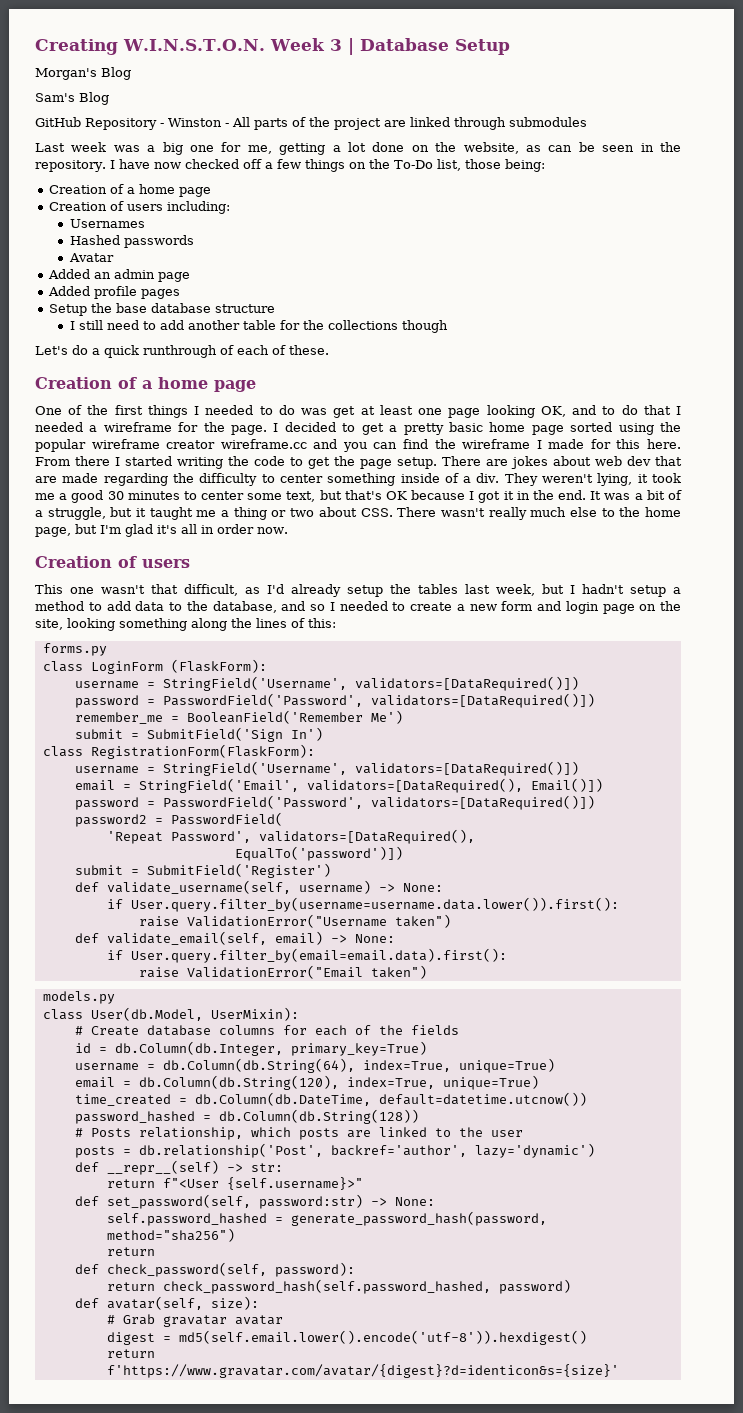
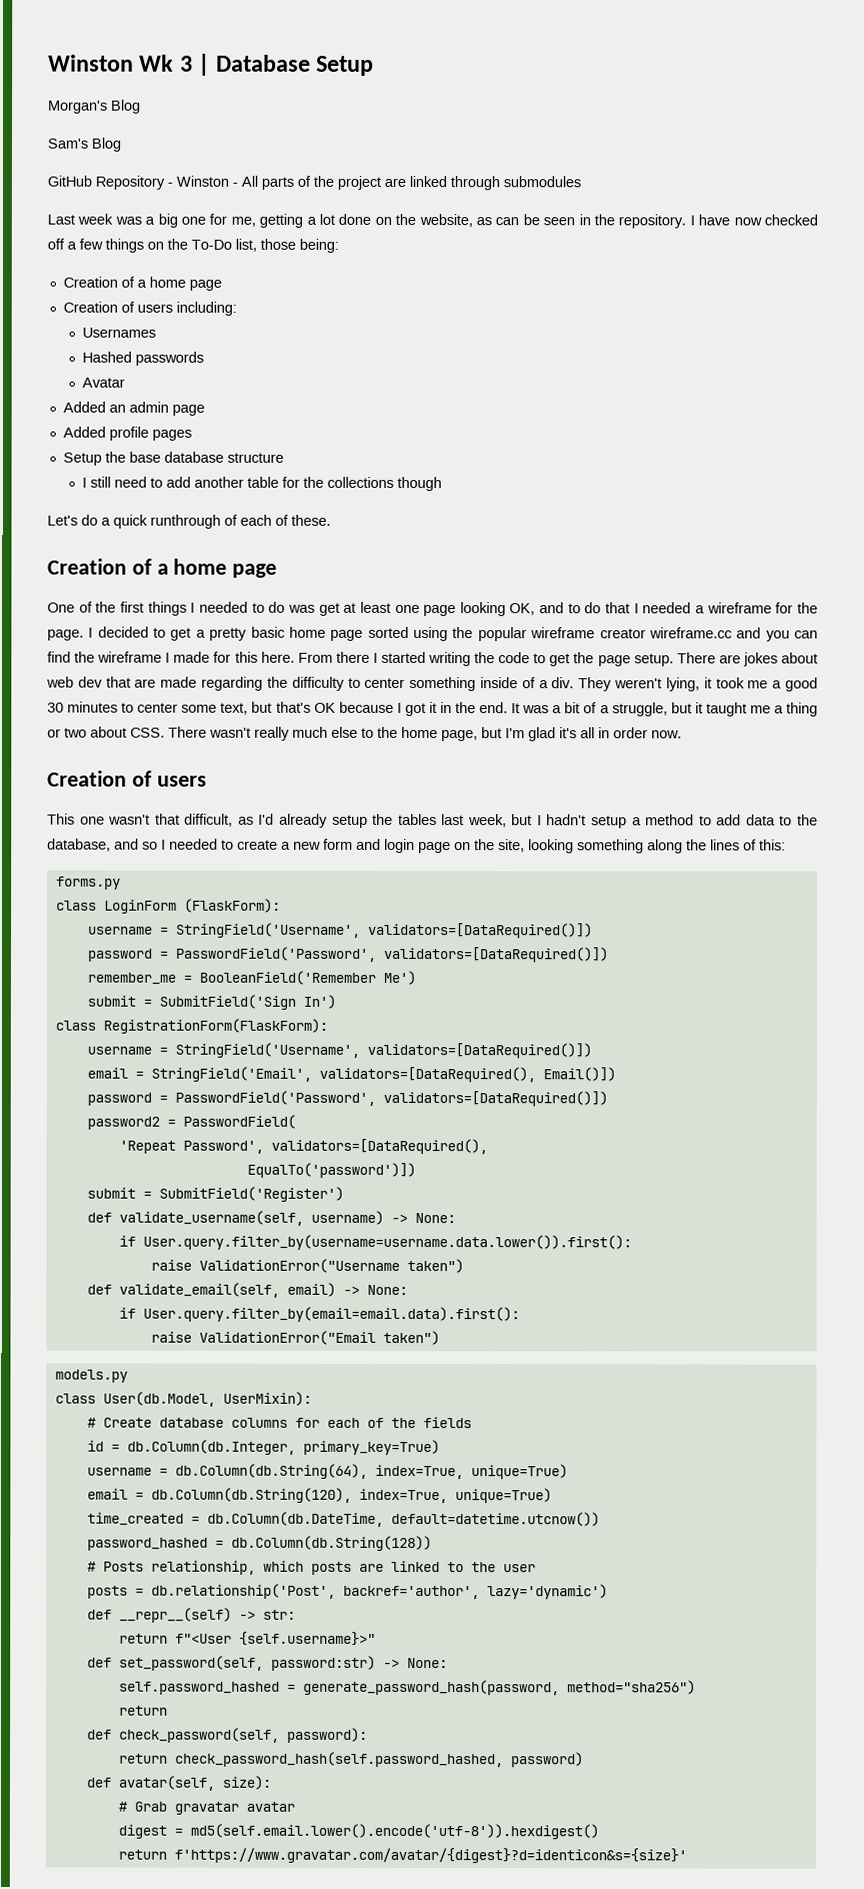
[35,38,325,55] Creating W.I.N.S.T.O.N. Week -> [48,54,175,72] Winston Wk

